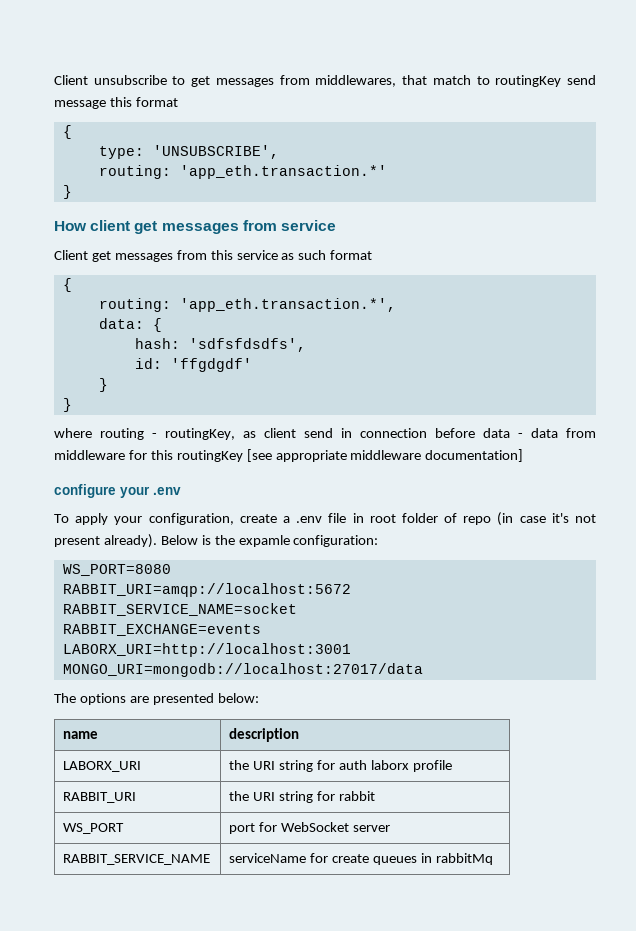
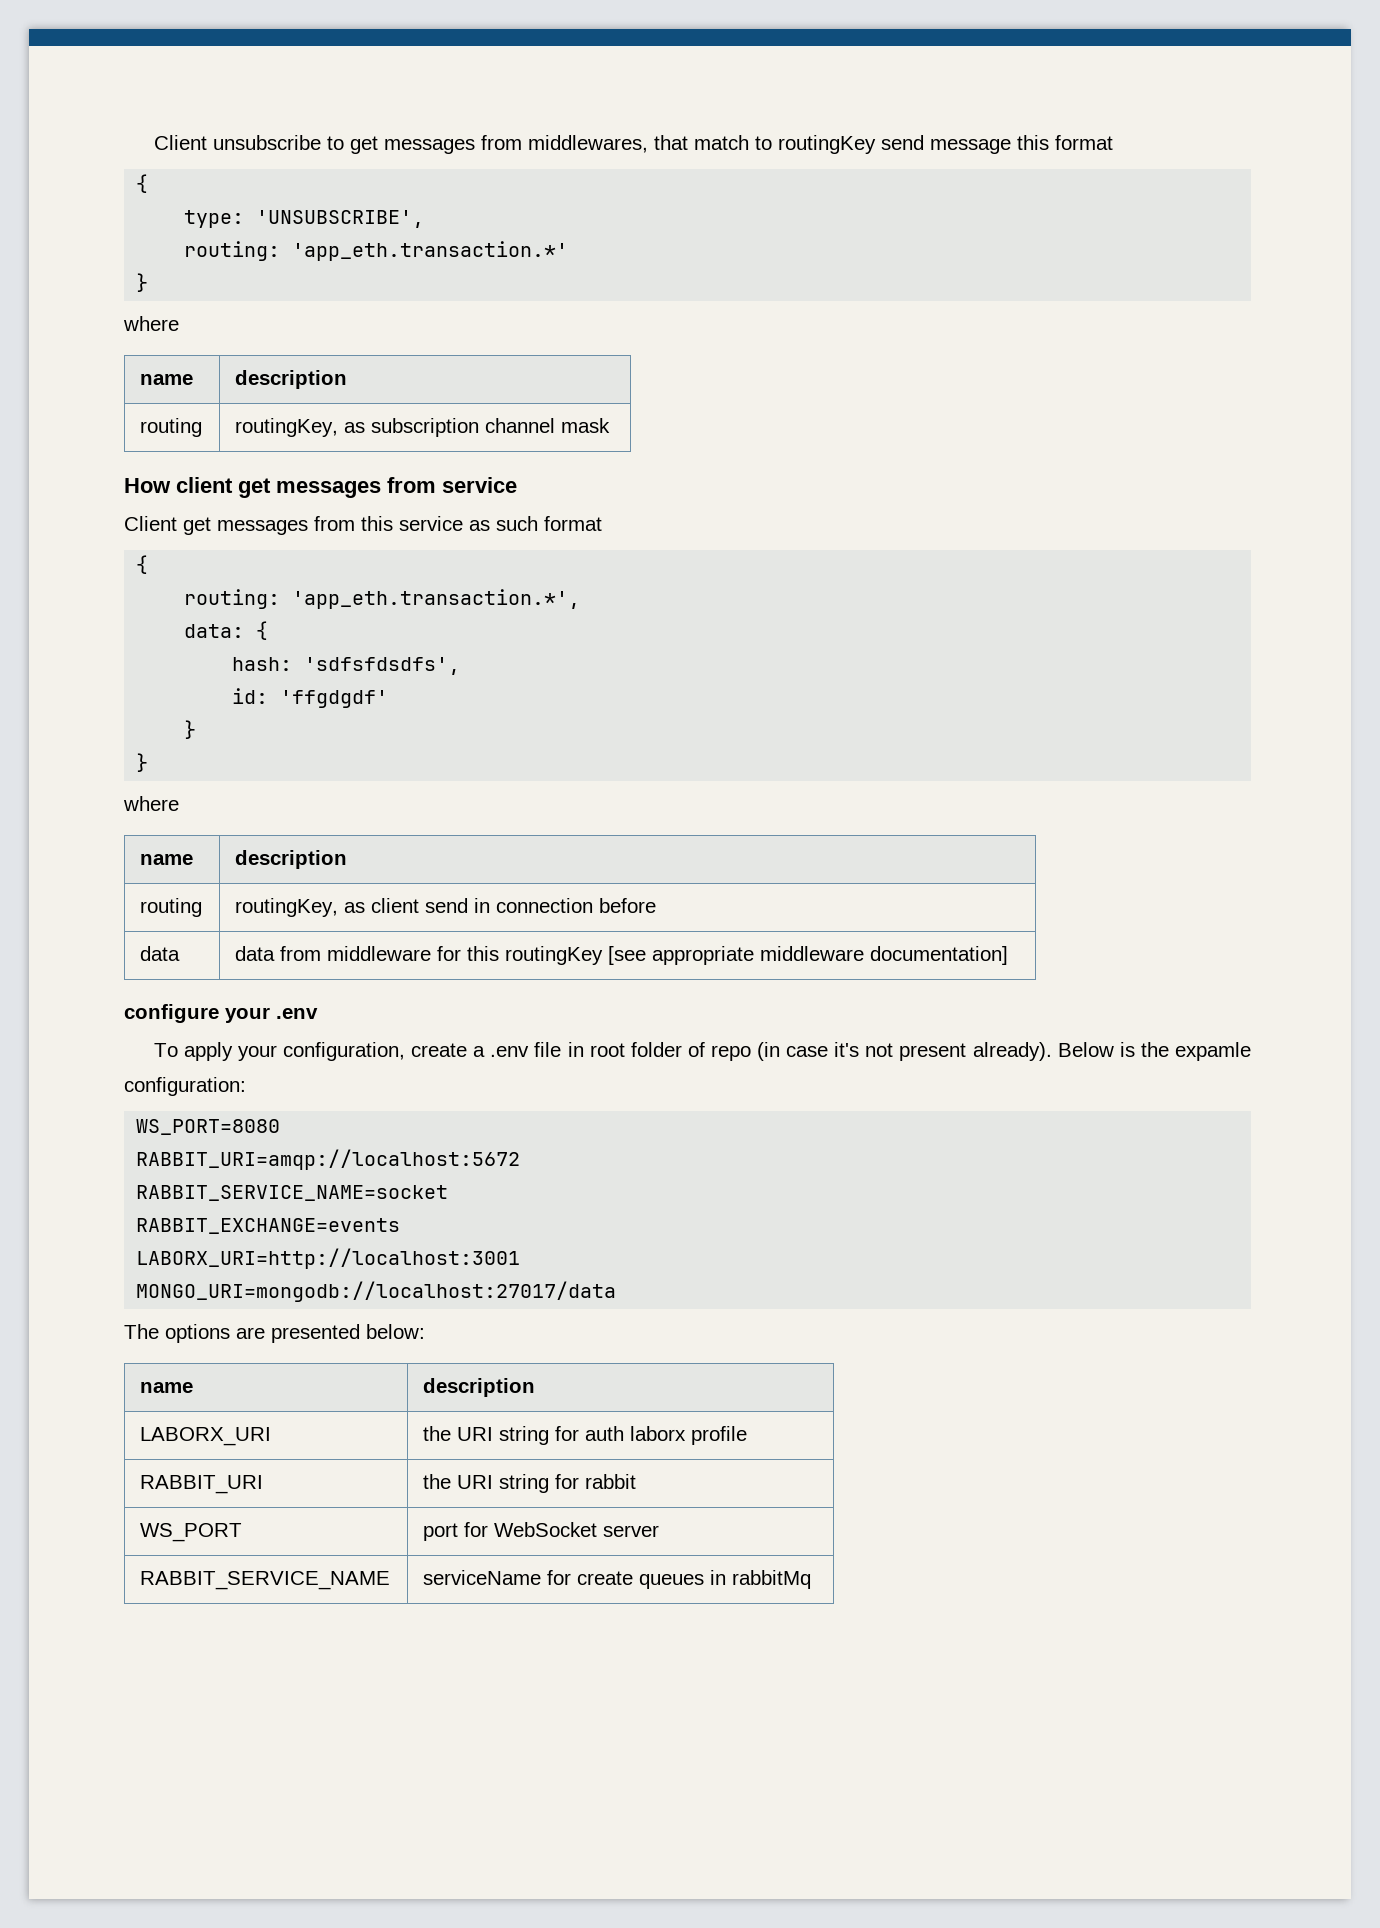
(72, 192) none -> [123,316,179,331] [140,374,194,385] [235,370,348,389] [140,418,203,437] [235,418,611,437] // where // name | description // routing | routingKey, as subscription channel mask
[100,428,157,440] routing - -> [140,854,194,865] [235,850,348,869] [140,898,203,917] // name | description // routing |
[483,428,523,438] data - -> [140,946,181,961] // data |

